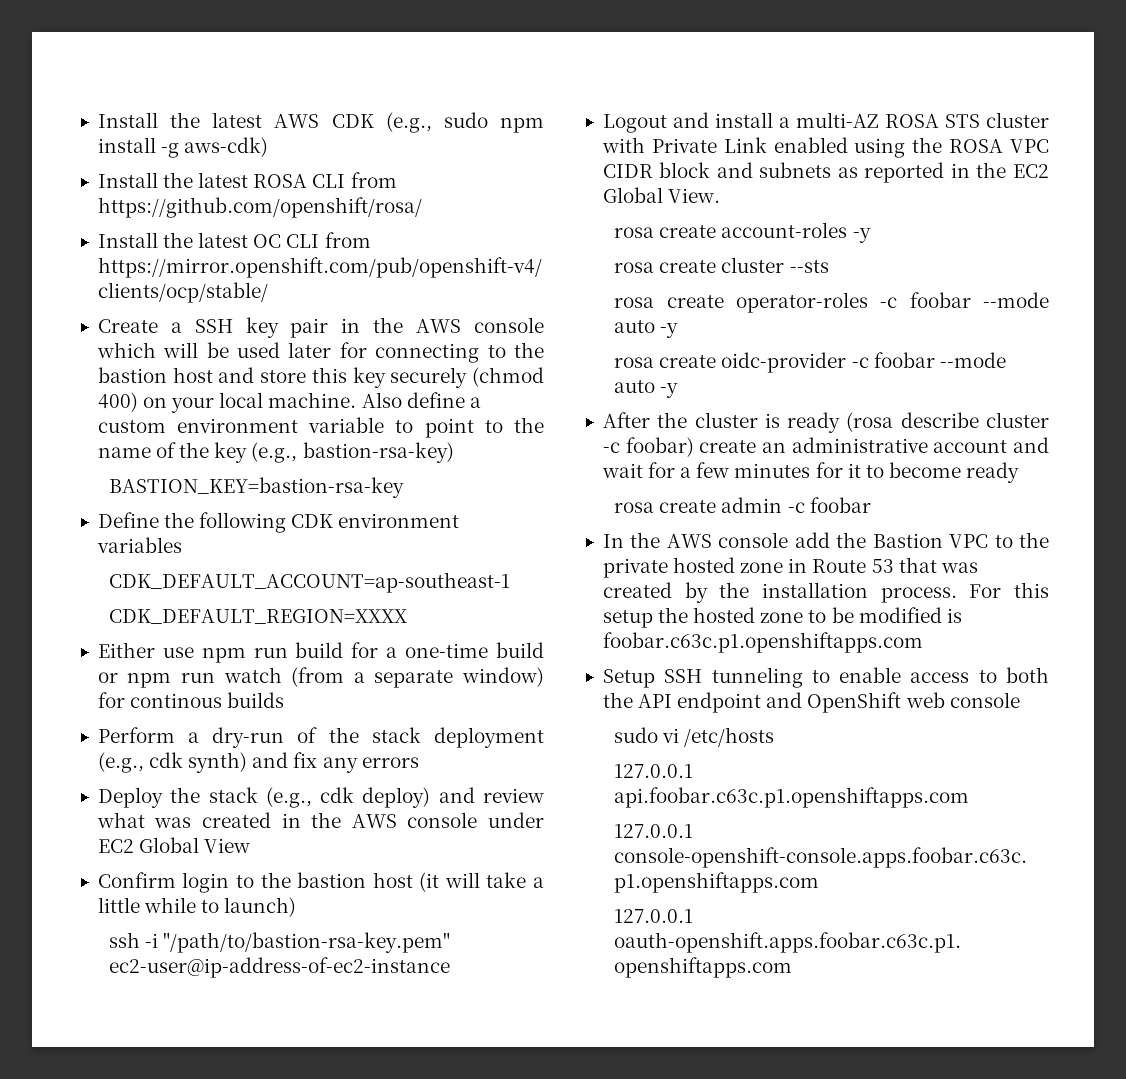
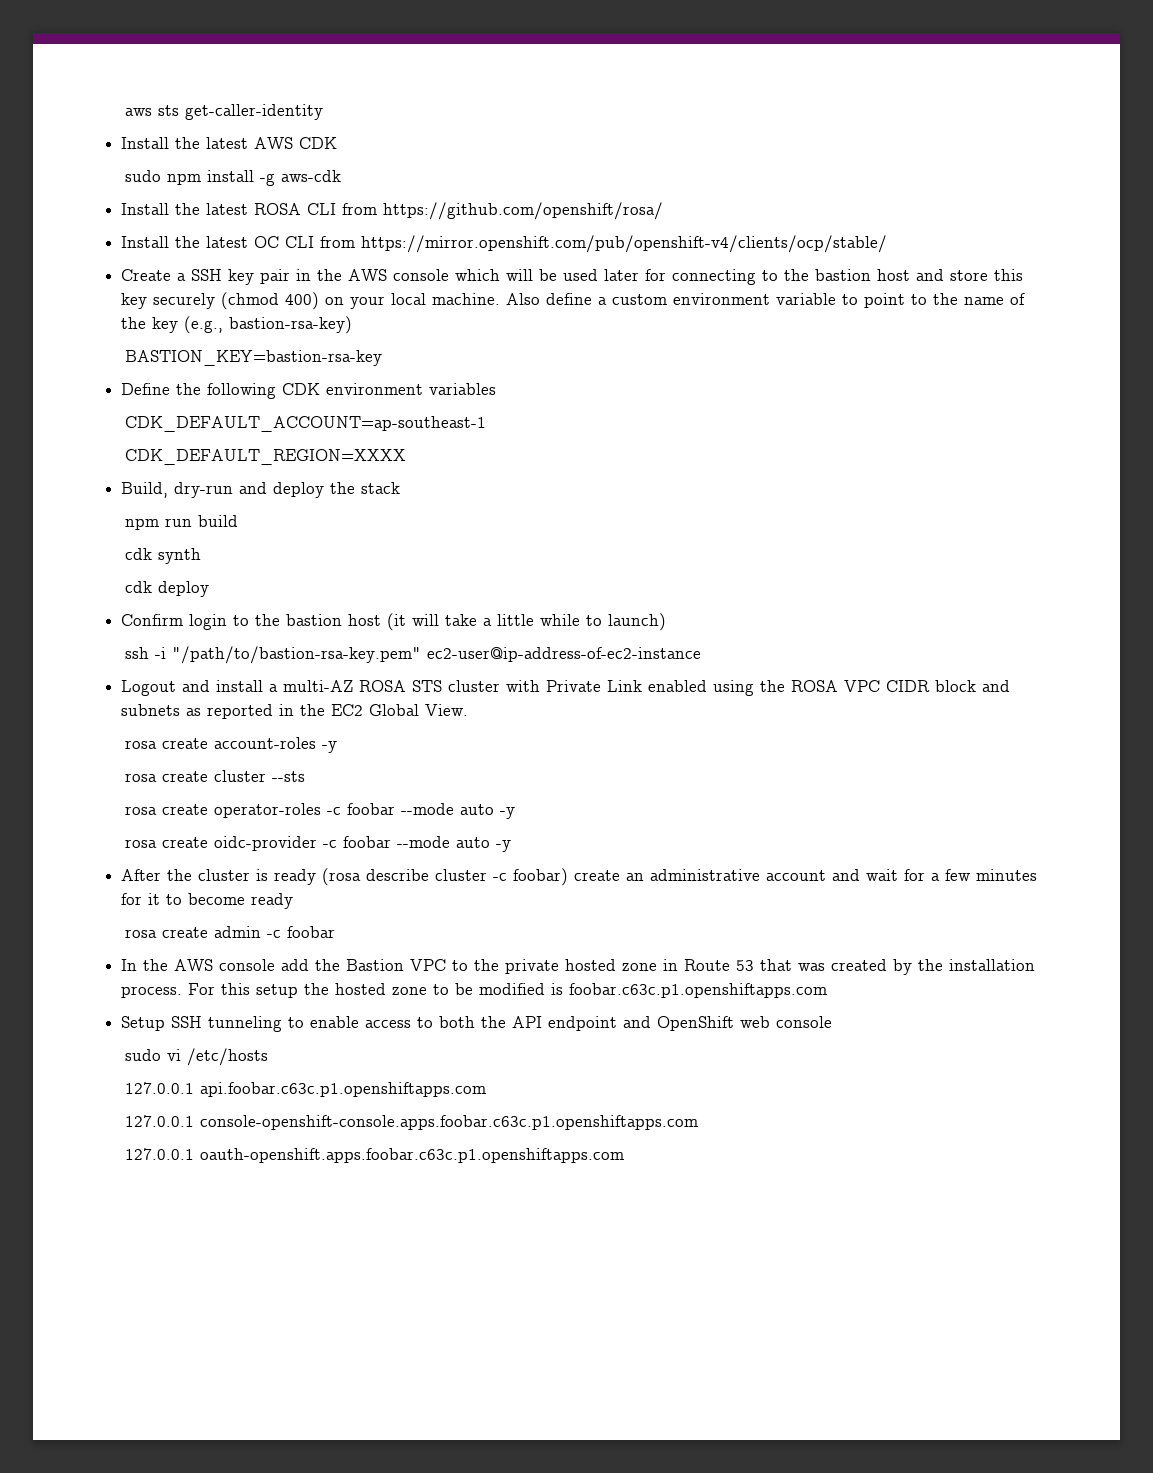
(97, 120) none -> [124,104,323,120] aws sts get-caller-identity //
[385,112,432,133] (e.g., -> (338, 143) //
[184,137,269,157] aws-cdk) -> [280,170,341,182] aws-cdk
[97,642,544,663] [97,667,544,688] [97,692,285,708] [97,727,544,748] [97,752,419,773] [97,787,544,808] [96,812,544,828] [97,837,251,853] Either use npm run build for a one-time build or npm run watch (from a separate window) for continous builds // Perform a dry-run of the stack deployment (e.g., cdk synth) and fix any errors // Deploy the stack (e.g., cdk deploy) and review what was created in the AWS console under EC2 Global View -> [121,482,401,498] [124,515,238,530] [124,548,201,564] [124,581,209,597] Build, dry-run and deploy the stack // npm run build // cdk synth // cdk deploy

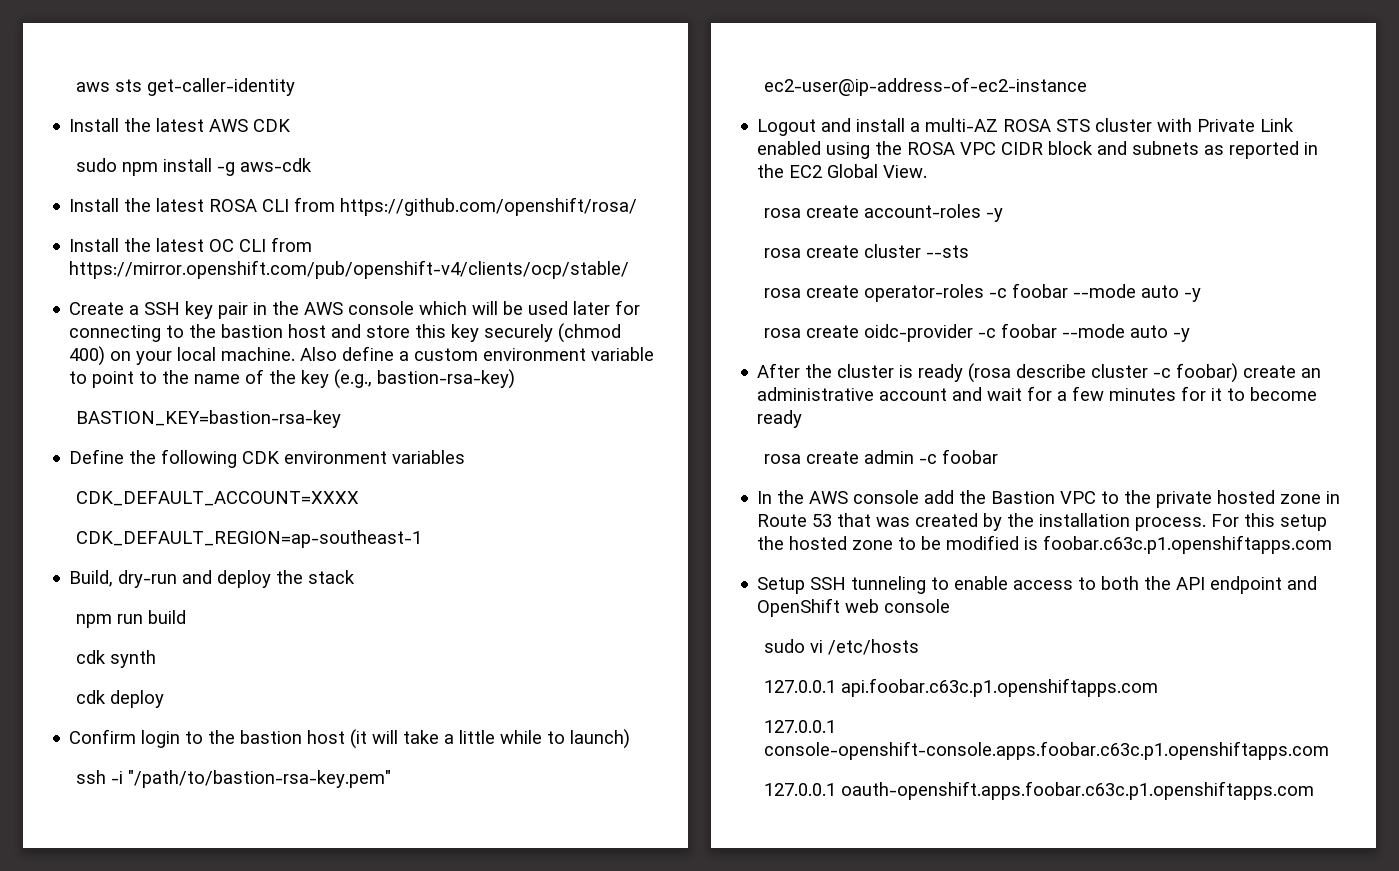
[124,416,486,432] [124,449,406,465] CDK_DEFAULT_ACCOUNT=ap-southeast-1 // CDK_DEFAULT_REGION=XXXX -> [75,491,359,506] [75,530,422,548] CDK_DEFAULT_ACCOUNT=XXXX // CDK_DEFAULT_REGION=ap-southeast-1

